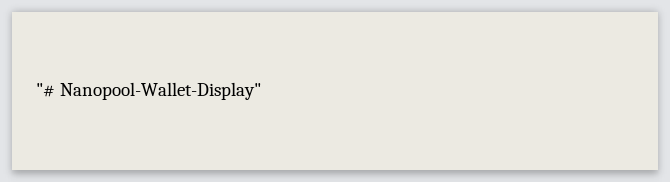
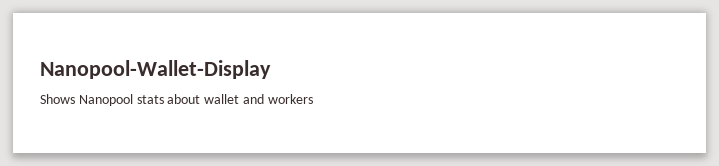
[36,82,262,100] "# Nanopool-Wallet-Display" -> [40,60,271,79] [40,94,313,106] Nanopool-Wallet-Display // Shows Nanopool stats about wallet and workers

